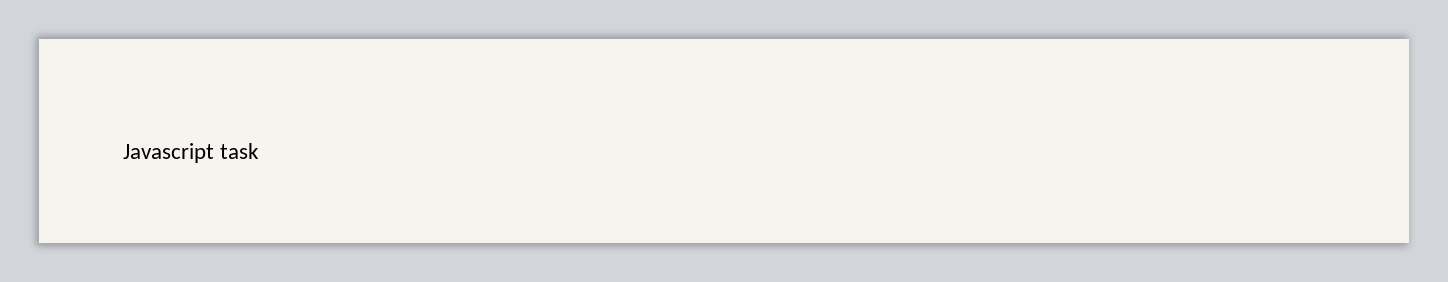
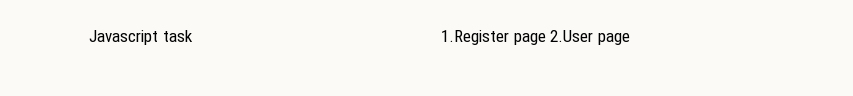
(260, 151) none -> [441,30,630,45] // 1.Register page 2.User page

